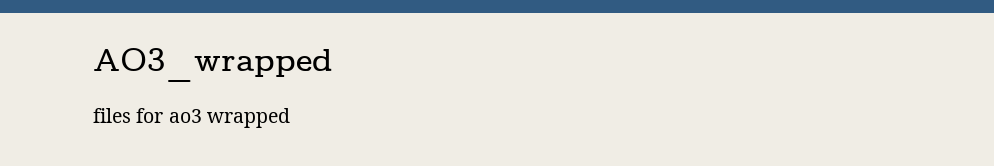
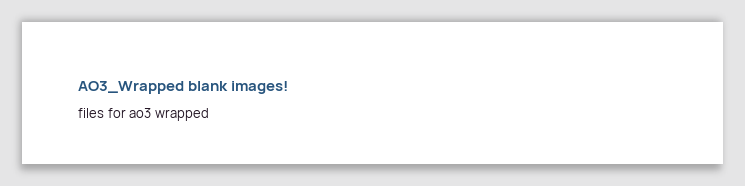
[93,48,333,82] AO3_wrapped -> [78,81,289,94] AO3_Wrapped blank images!

